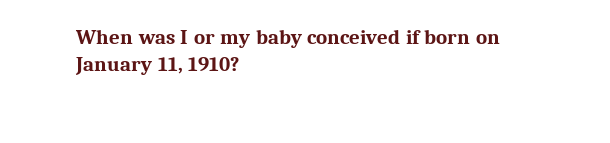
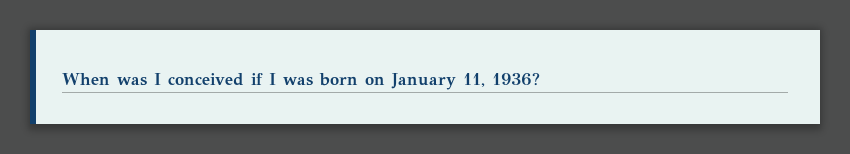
[193,29,421,48] or my baby conceived if -> [168,73,313,86] conceived if I was
[188,57,240,72] 1910? -> [492,72,540,86] 1936?

